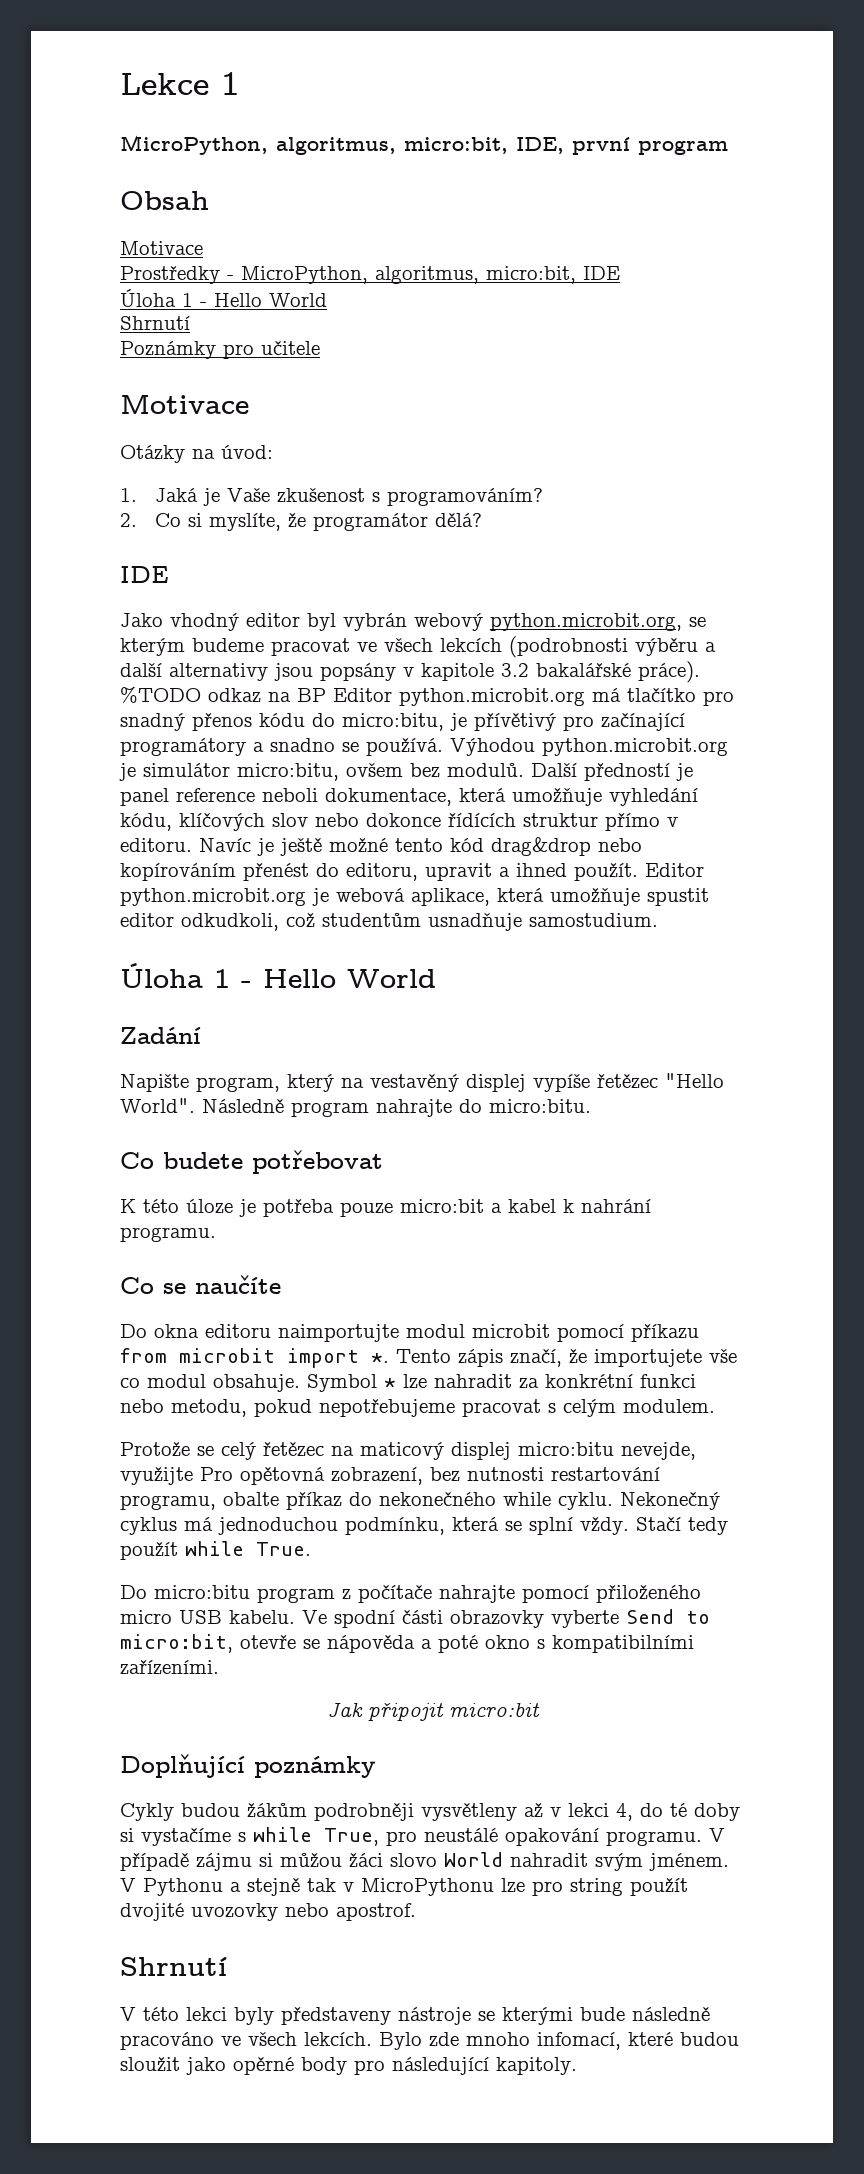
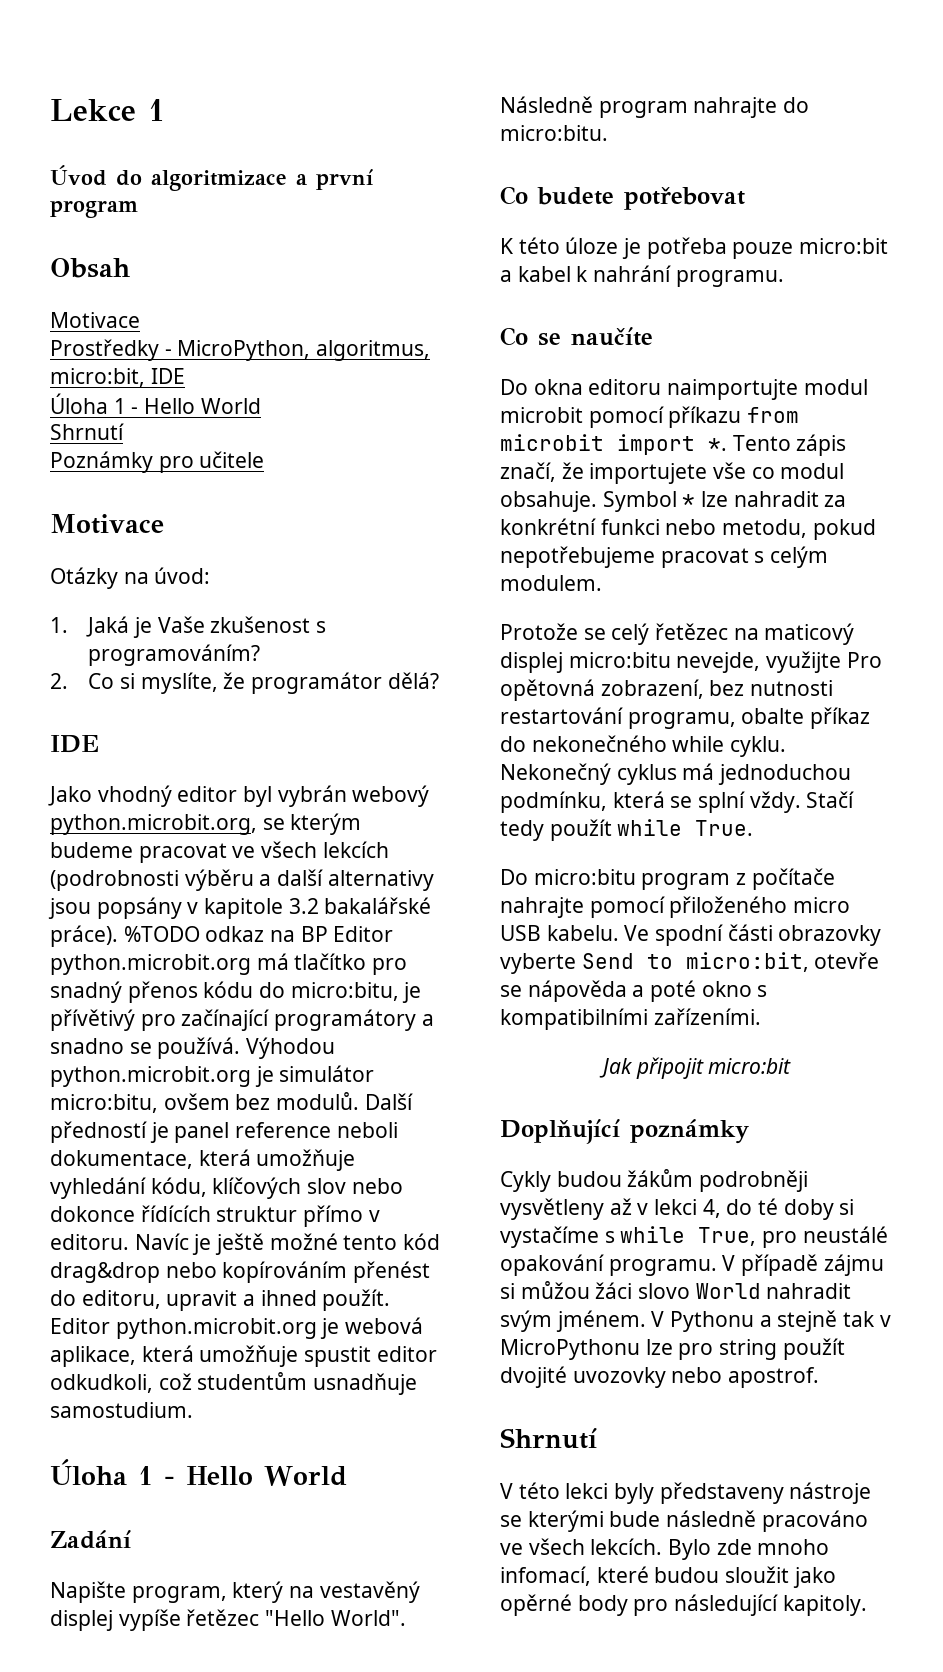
[120,135,564,155] MicroPython, algoritmus, micro:bit, IDE, -> [50,165,307,191] Úvod do algoritmizace a

